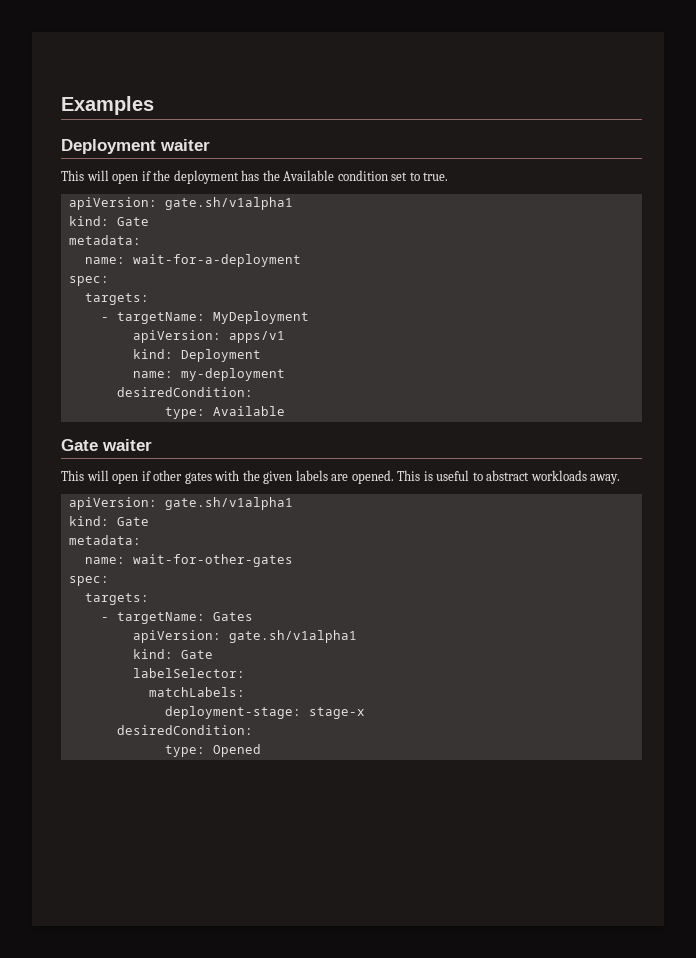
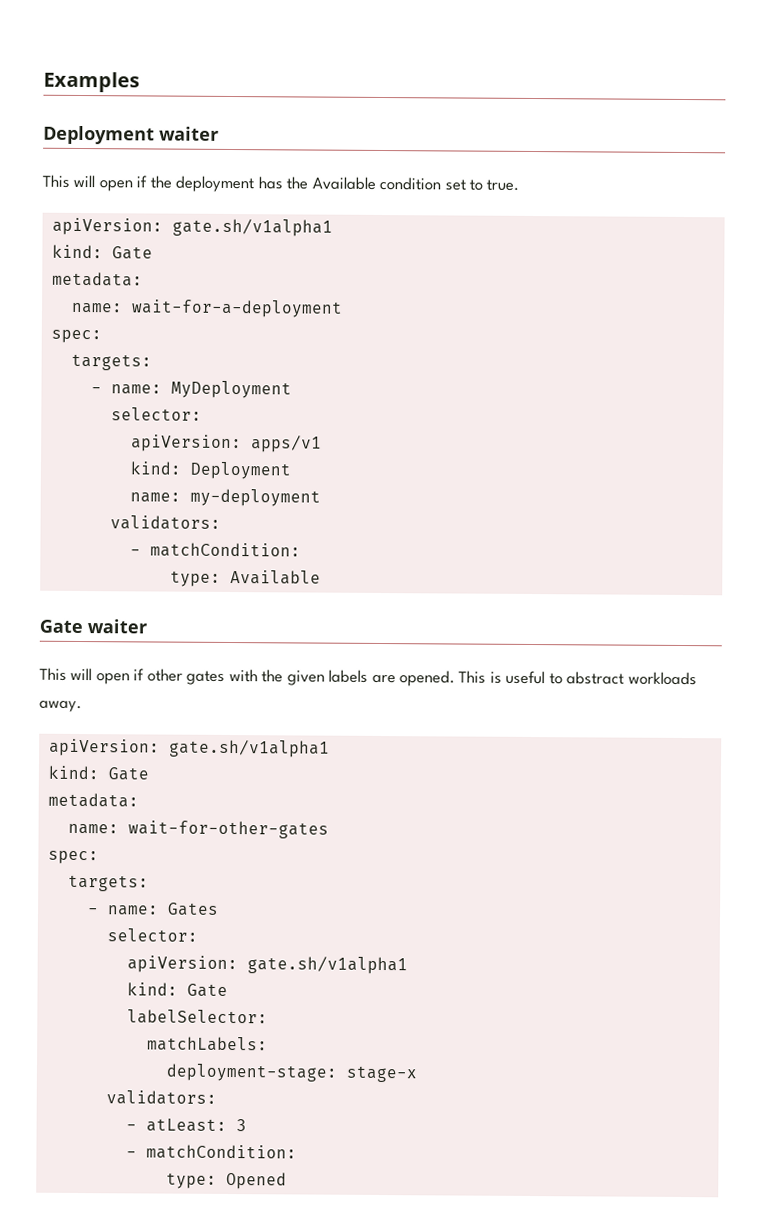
[116,312,205,324] targetName: -> [110,384,162,395] name:
(309, 317) none -> [110,407,202,421] // selector:
[116,387,253,397] desiredCondition: -> [109,515,221,530] [129,542,301,558] validators: // - matchCondition:
[116,612,205,624] targetName: -> [106,905,159,916] name:
(253, 616) none -> [106,928,198,942] // selector:
[116,725,253,735] desiredCondition: -> [105,1090,217,1105] [125,1118,247,1132] [125,1144,297,1160] validators: // - atLeast: 3 // - matchCondition:

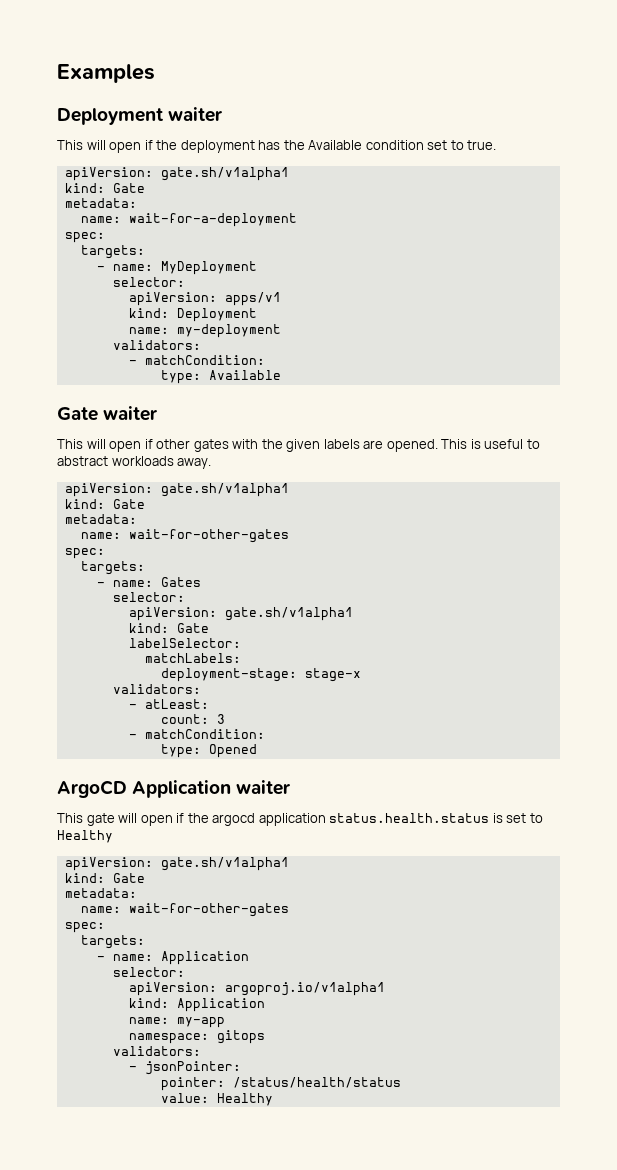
(227, 1125) none -> [160,714,209,724] // count:
(287, 1180) none -> [57,780,291,798] [57,813,543,826] [57,830,113,843] [64,857,289,871] [64,873,145,883] [64,888,137,898] [80,903,289,917] [64,922,105,933] [80,935,145,949] [96,951,249,965] [112,967,185,977] [128,982,385,996] [128,998,265,1012] [128,1017,225,1028] [128,1030,265,1044] [112,1046,201,1056] [128,1061,241,1075] [160,1077,401,1091] [160,1093,273,1106] // ArgoCD Application waiter // This gate will open if the argocd application status.health.status is set to Healthy // apiVersion: gate.sh/v1alpha1 // kind: Gate // metadata: // name: wait-for-other-gates // spec: // targets: // - name: Application // selector: // apiVersion: argoproj.io/v1alpha1 // kind: Application // name: my-app // namespace: gitops // validators: // - jsonPointer: // pointer: /status/health/status // value: Healthy

